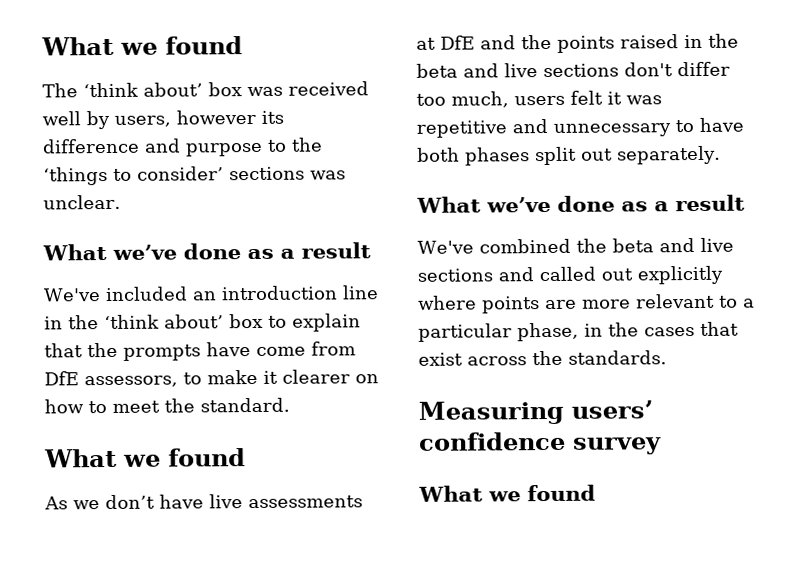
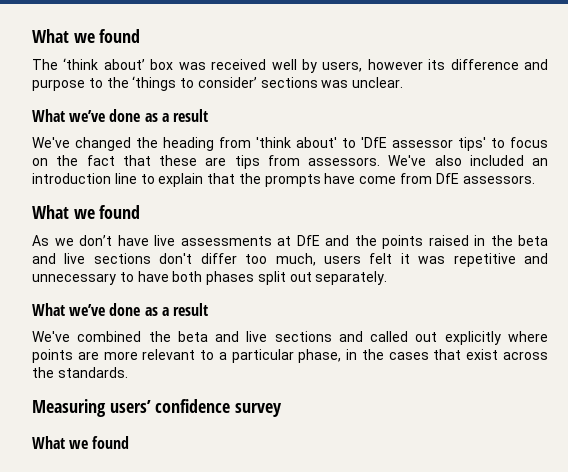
[104,285,379,302] [44,313,263,330] included an introduction line in the ‘think about’ box -> [75,137,548,151] [32,155,548,169] [32,173,137,184] changed the heading from 'think about' to 'DfE assessor tips' to focus on the fact that these are tips from assessors. We've also included an introduction line
[84,369,379,388] [44,397,290,414] assessors, to make it clearer on how to meet the standard. -> [462,175,535,184] assessors.

